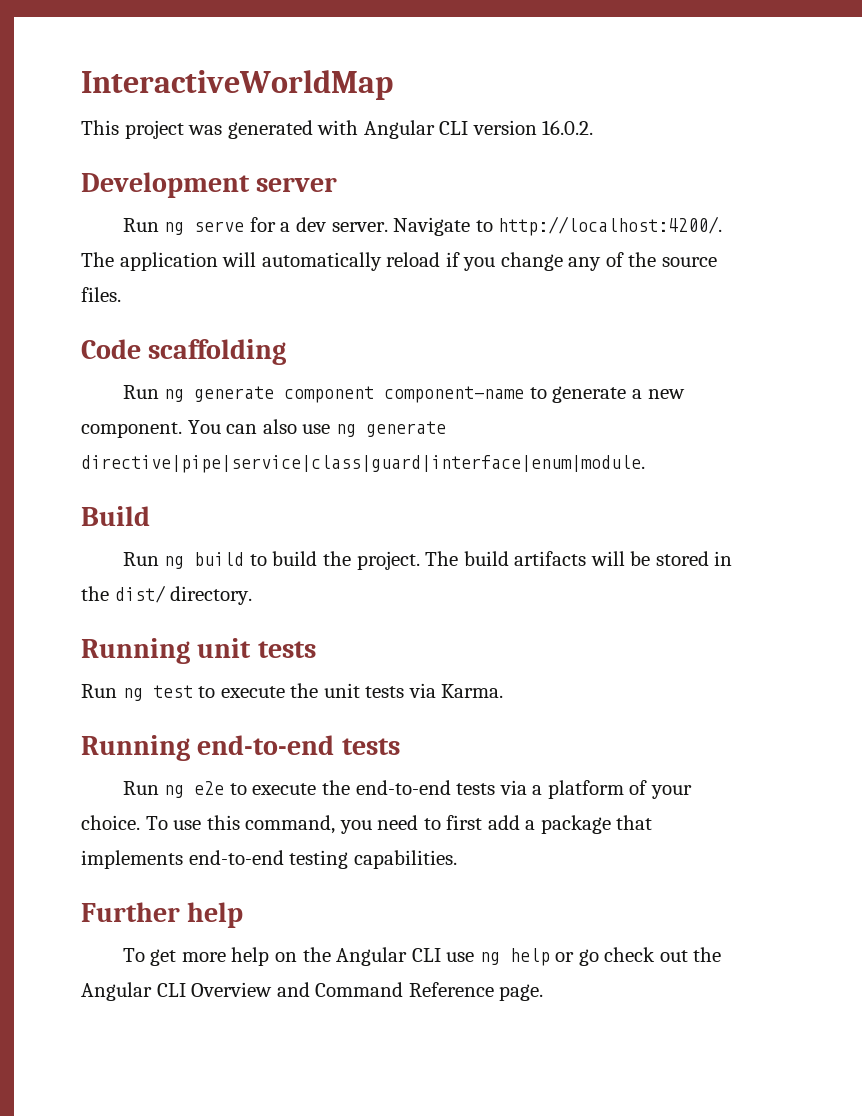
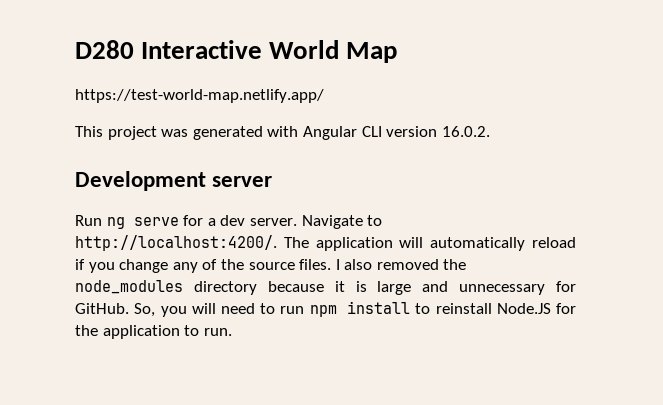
[81,70,393,100] InteractiveWorldMap -> [75,40,398,63] [75,89,324,103] D280 Interactive World Map // https://test-world-map.netlify.app/
[81,339,287,365] [122,385,685,403] [81,419,446,438] [81,455,645,473] [81,506,150,526] [122,551,733,570] [81,585,253,605] [81,638,316,664] [81,683,504,701] [81,735,400,761] [122,780,692,799] [81,815,653,834] [81,850,457,869] [81,902,244,928] [122,947,722,966] [81,982,544,1001] // Code scaffolding // Run ng generate component component-name to generate a new component. You can also use ng generate directive|pipe|service|class|guard|interface|enum|module. // Build // Run ng build to build the project. The build artifacts will be stored in the dist/ directory. // Running unit tests // Run ng test to execute the unit tests via Karma. // Running end-to-end tests // Run ng e2e to execute the end-to-end tests via a platform of your choice. To use this command, you need to first add a package that implements end-to-end testing capabilities. // Further help // To get more help on the Angular CLI use ng help or go check out the Angular CLI Overview and Command Reference page. -> [335,259,467,270] [75,280,576,295] [75,301,576,317] [75,325,232,339] I also removed the node_modules directory because it is large and unnecessary for GitHub. So, you will need to run npm install to reinstall Node.JS for the application to run.

